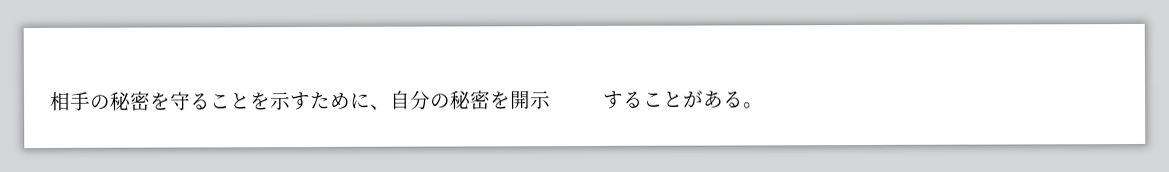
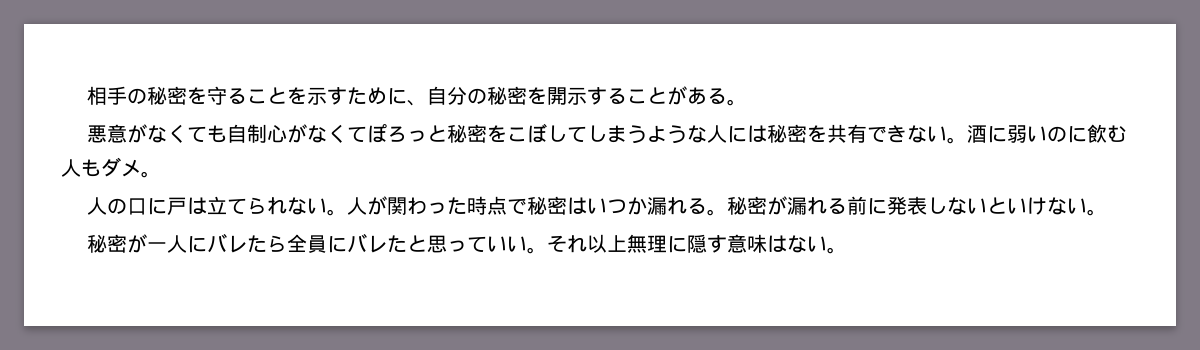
(764, 105) none -> [87,123,1128,144] [61,157,161,178] [87,196,1108,216] [87,233,848,254] // 悪意がなくても自制心がなくてぽろっと秘密をこぼしてしまうような人には秘密を共有できない。酒に弱いのに飲む人もダメ。 // 人の口に戸は立てられない。人が関わった時点で秘密はいつか漏れる。秘密が漏れる前に発表しないといけない。 // 秘密が一人にバレたら全員にバレたと思っていい。それ以上無理に隠す意味はない。

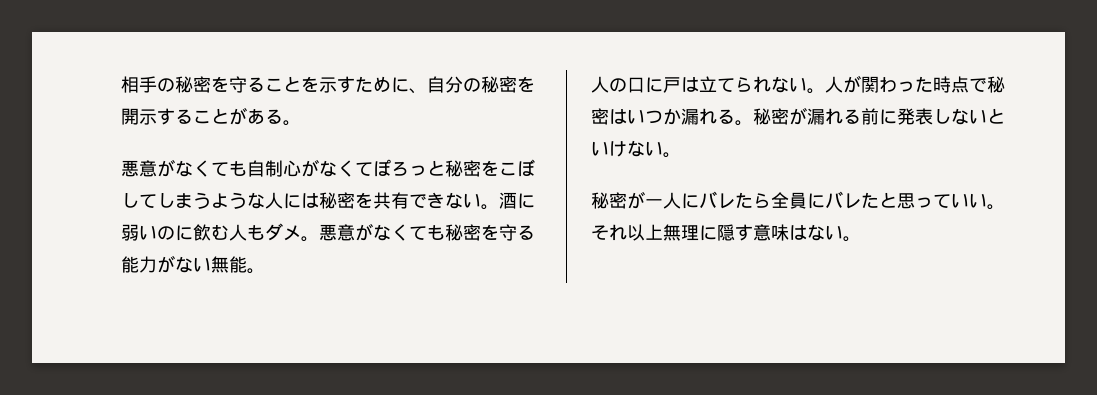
(161, 174) none -> [319,223,535,241] [121,255,265,274] 悪意がなくても秘密を守る能力がない無能。

